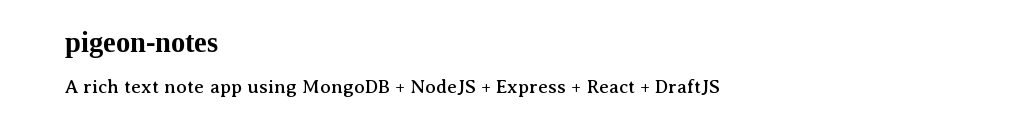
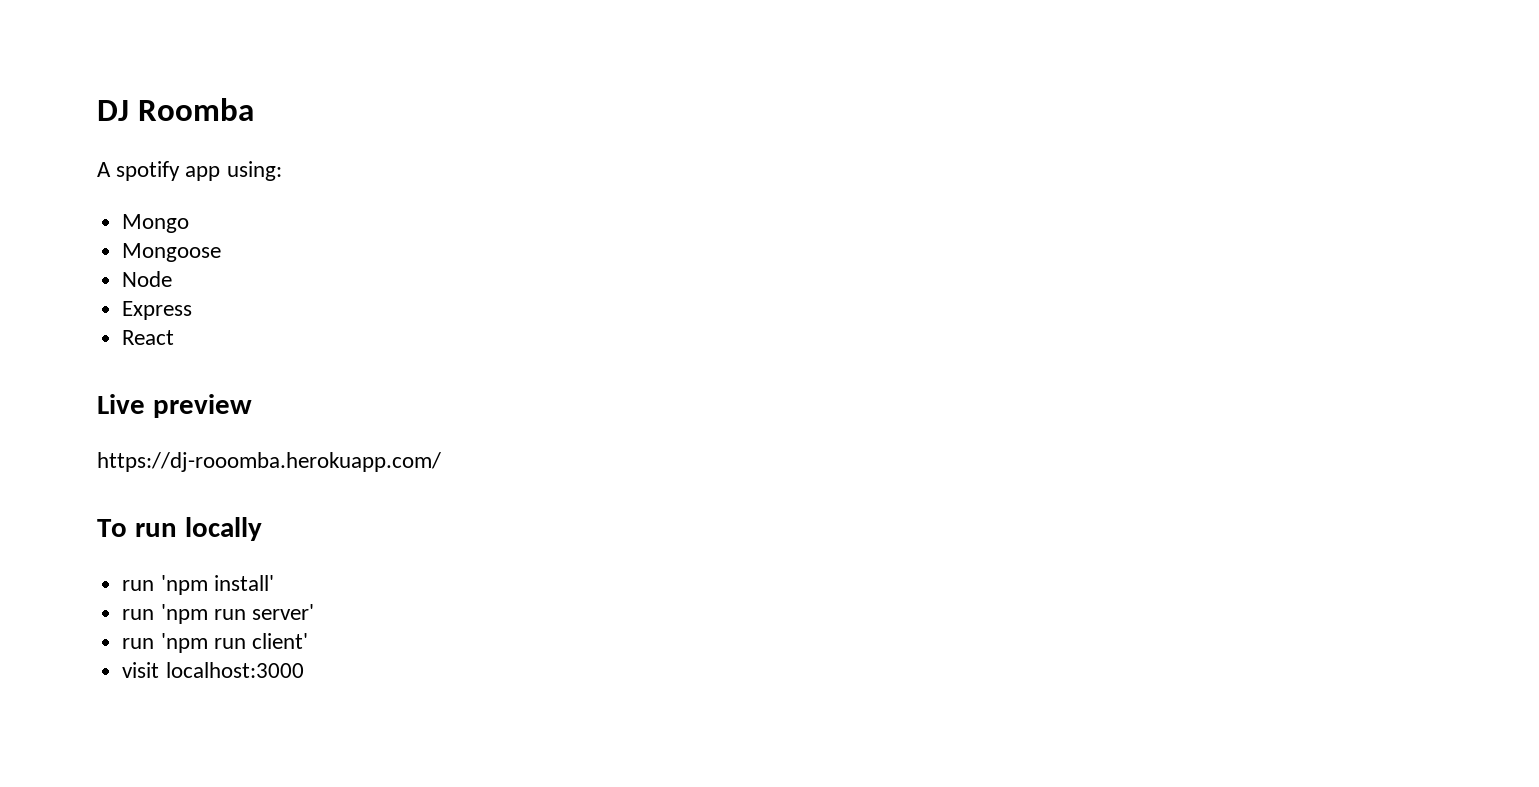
[65,31,218,58] pigeon-notes -> [97,98,254,121] DJ Roomba
[83,79,492,97] rich text note app using MongoDB + NodeJS + -> [116,161,282,181] [122,214,190,233] [122,243,222,262] [122,271,173,287] spotify app using: // Mongo // Mongoose // Node //
[571,84,582,93] + -> (193, 310) //
[639,79,720,95] + DraftJS -> [97,394,252,418] [97,452,441,472] [97,517,262,541] [122,575,274,595] [122,604,314,624] [122,633,308,653] [122,662,304,678] // Live preview // https://dj-rooomba.herokuapp.com/ // To run locally // run 'npm install' // run 'npm run server' // run 'npm run client' // visit localhost:3000

